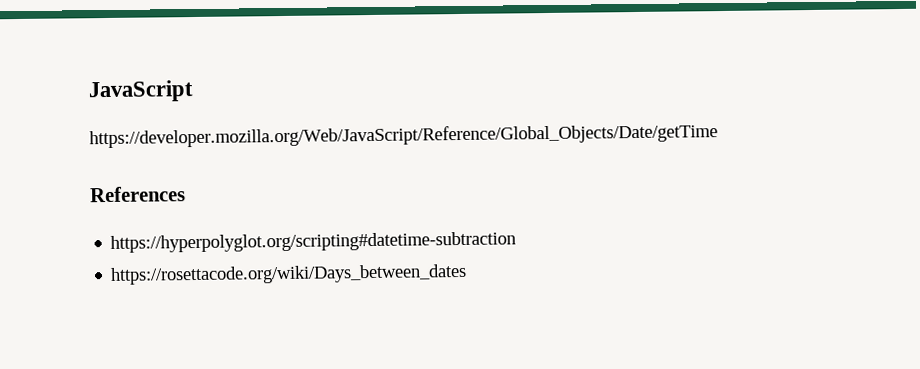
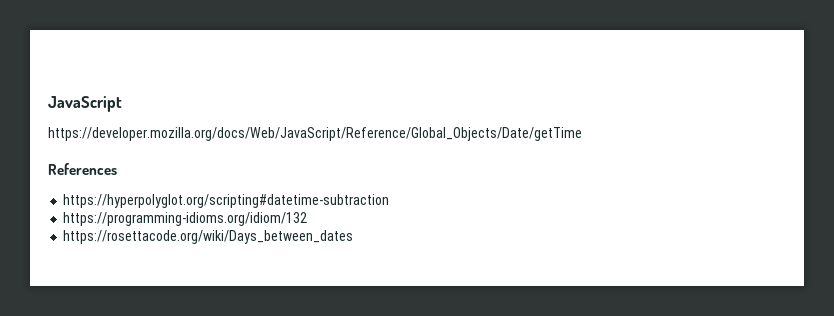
[89,123,718,149] https://developer.mozilla.org/Web/JavaScript/Reference/Global_Objects/Date/getTime -> [48,127,582,141] https://developer.mozilla.org/docs/Web/JavaScript/Reference/Global_Objects/Date/getTime
(517, 242) none -> [63,212,308,226] // https://programming-idioms.org/idiom/132

